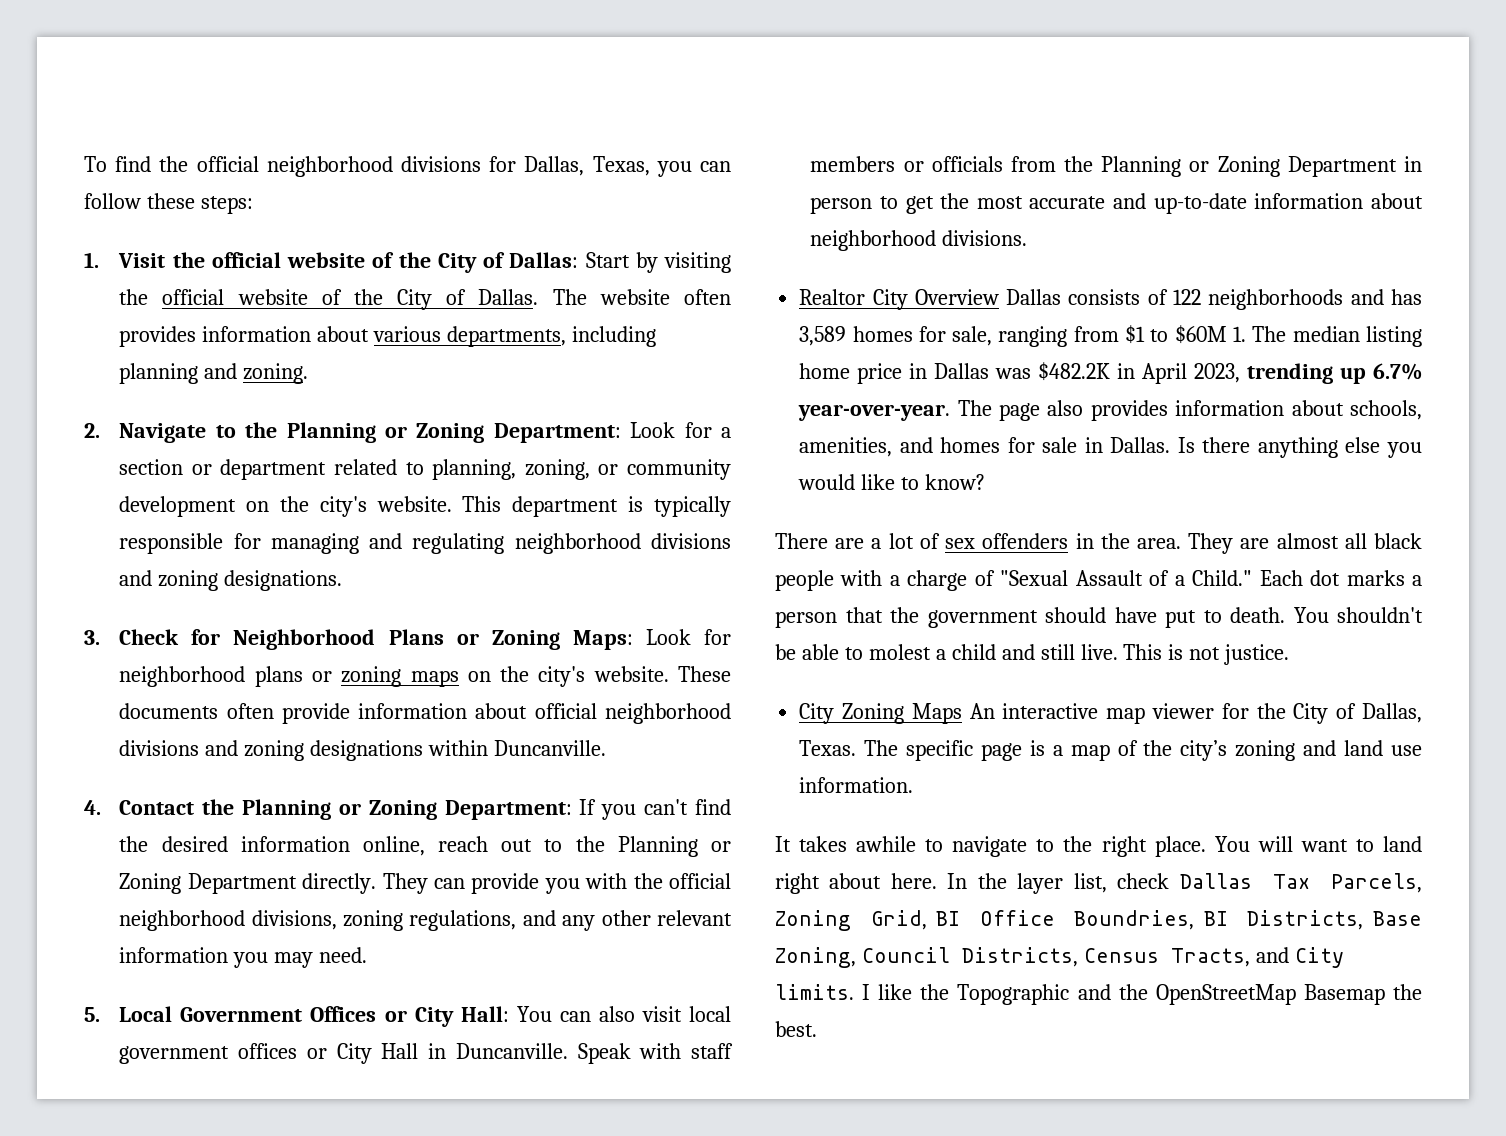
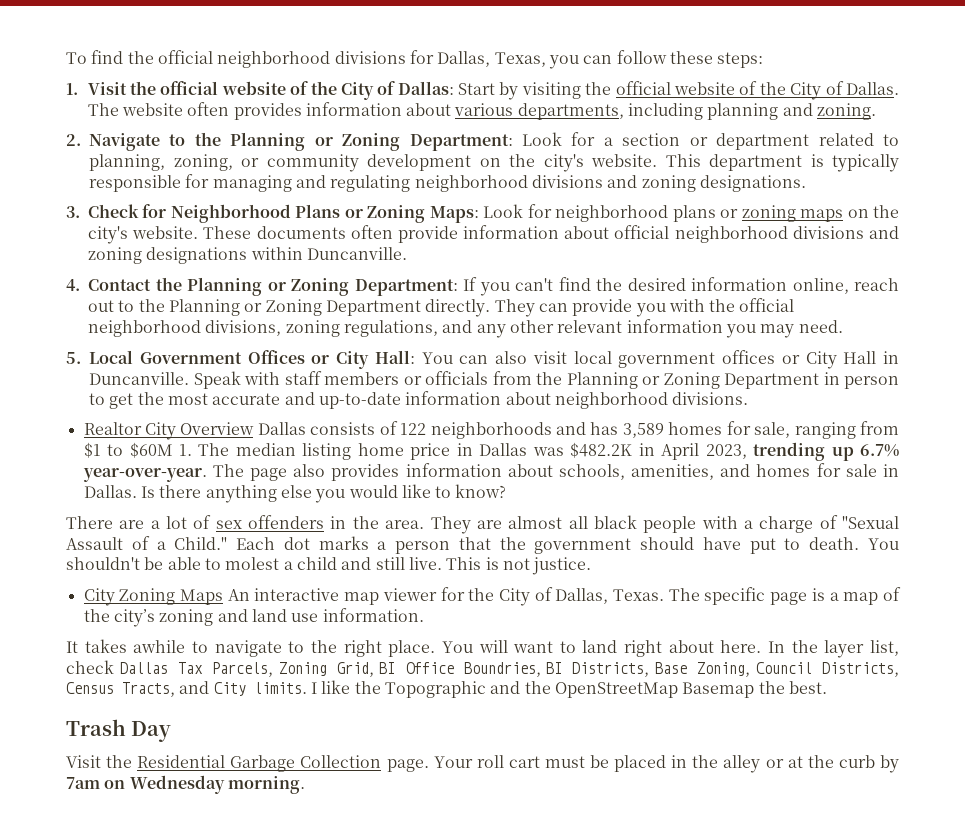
(817, 1029) none -> [66,719,172,742] [66,755,900,773] [66,775,305,794] // Trash Day // Visit the Residential Garbage Collection page. Your roll cart must be placed in the alley or at the curb by 7am on Wednesday morning.

